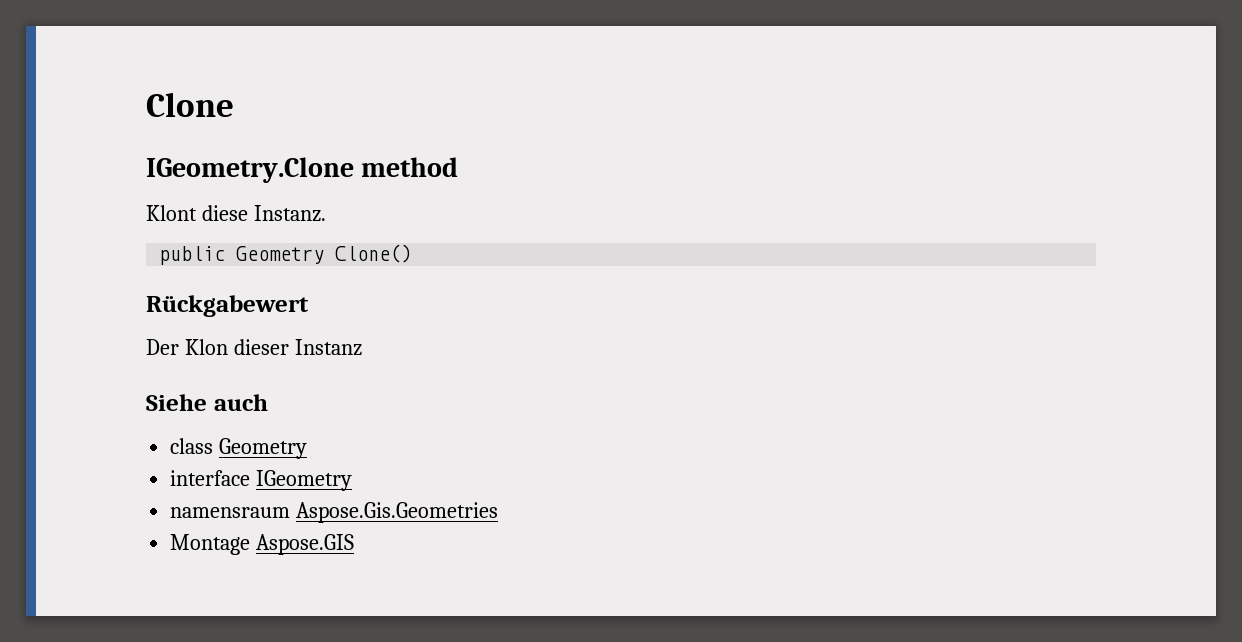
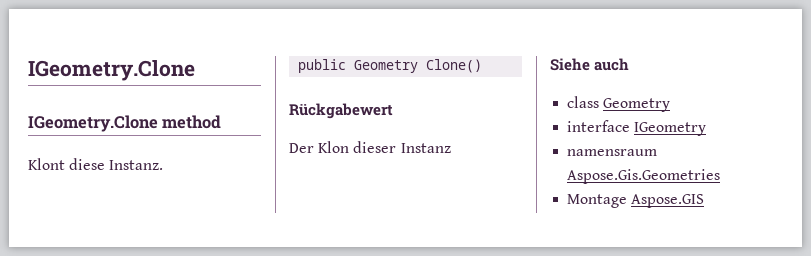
[146,92,234,117] Clone -> [28,60,195,81] IGeometry.Clone

